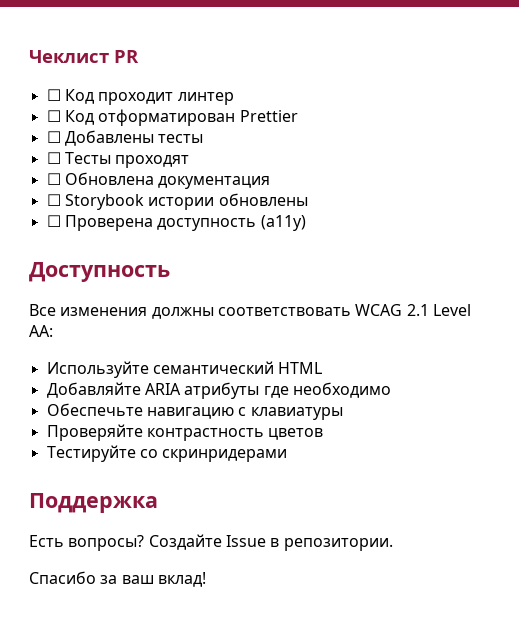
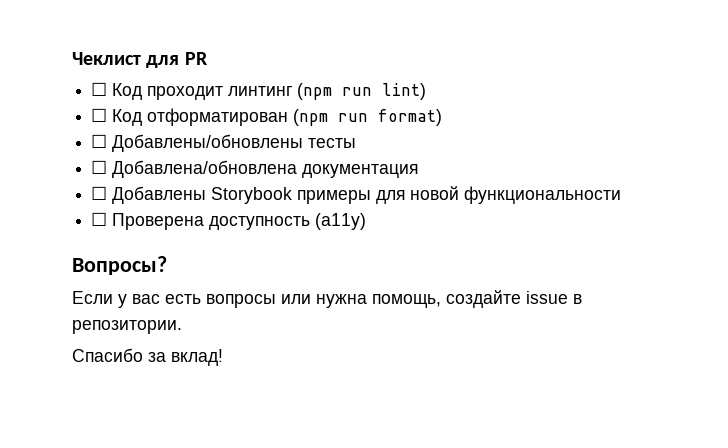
(109, 56) none -> [146,55,180,68] для
[177,92,234,105] линтер -> [228,83,427,100] линтинг (npm run lint)
[239,110,298,122] [46,130,204,146] [46,152,190,168] [46,172,271,189] [46,193,308,210] [46,215,306,231] [29,262,170,282] [29,304,471,319] [29,325,53,337] [46,361,323,378] [46,382,391,399] [46,403,343,420] [46,424,324,441] [46,445,288,462] [29,493,158,513] [29,534,266,551] Prettier // ☐ Добавлены тесты // ☐ Тесты проходят // ☐ Обновлена документация // ☐ Storybook истории обновлены // ☐ Проверена доступность (a11y) // Доступность // Все изменения должны соответствовать WCAG 2.1 Level AA: // Используйте семантический HTML // Добавляйте ARIA атрибуты где необходимо // Обеспечьте навигацию с клавиатуры // Проверяйте контрастность цветов // Тестируйте со скринридерами // Поддержка // Есть вопросы? Создайте Issue -> [293,109,443,126] [91,134,357,152] [91,160,419,178] [91,186,622,204] [91,212,367,230] [72,256,167,275] [72,290,568,308] (npm run format) // ☐ Добавлены/обновлены тесты // ☐ Добавлена/обновлена документация // ☐ Добавлены Storybook примеры для новой функциональности // ☐ Проверена доступность (a11y) // Вопросы? // Если у вас есть вопросы или нужна помощь, создайте issue
[121,575,154,584] ваш -> (166, 357) none

